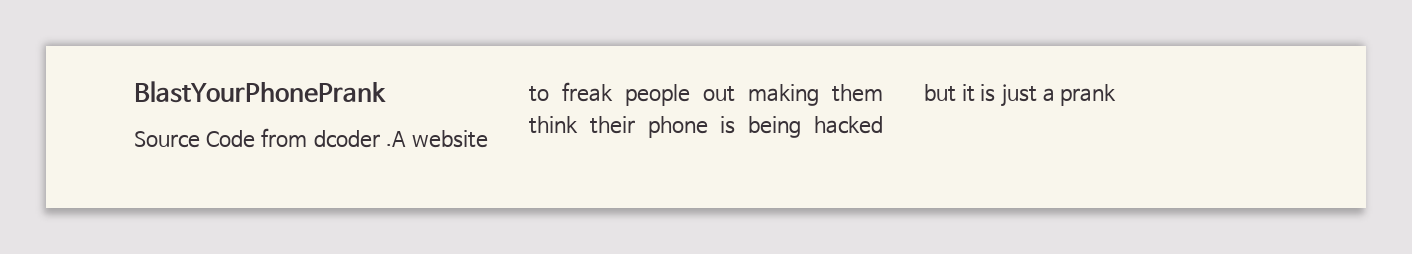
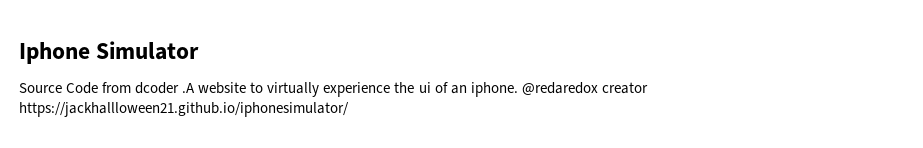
[134,81,386,103] BlastYourPhonePrank -> [19,41,200,64] Iphone Simulator
[562,82,883,106] [529,116,883,138] [924,84,1117,107] freak people out making them think their phone is being hacked but it is just a prank -> [267,82,648,97] [19,102,349,117] virtually experience the ui of an iphone. @redaredox creator https://jackhallloween21.github.io/iphonesimulator/

